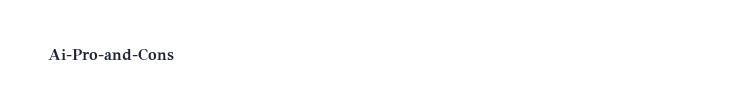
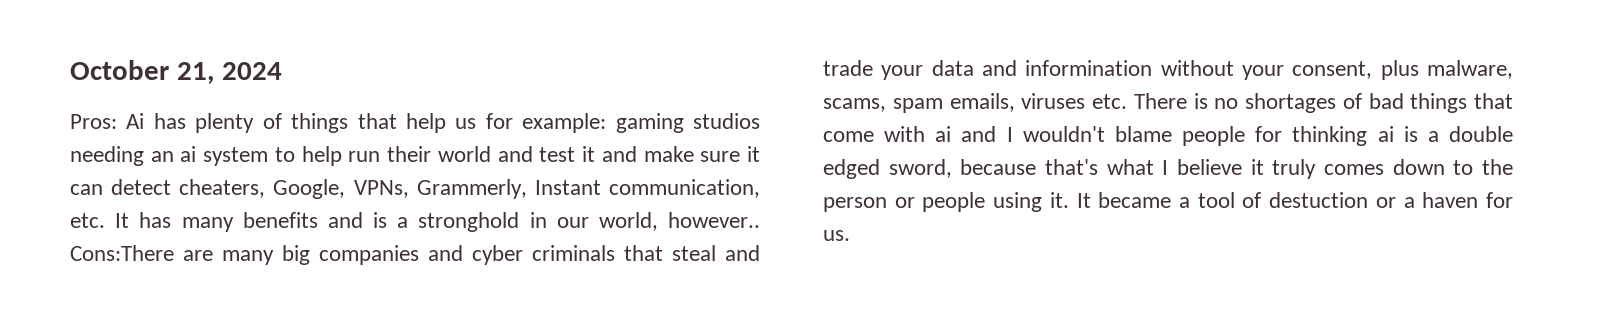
[48,48,174,61] Ai-Pro-and-Cons -> [70,60,282,84] [70,113,760,133] [70,146,761,166] [70,179,760,199] [70,212,760,232] [70,245,760,265] [823,60,1513,80] [823,93,1513,113] [823,126,1513,146] [823,159,1513,179] [823,192,1513,212] [823,230,850,241] October 21, 2024 // Pros: Ai has plenty of things that help us for example: gaming studios needing an ai system to help run their world and test it and make sure it can detect cheaters, Google, VPNs, Grammerly, Instant communication, etc. It has many benefits and is a stronghold in our world, however.. Cons:There are many big companies and cyber criminals that steal and trade your data and informination without your consent, plus malware, scams, spam emails, viruses etc. There is no shortages of bad things that come with ai and I wouldn't blame people for thinking ai is a double edged sword, because that's what I believe it truly comes down to the person or people using it. It became a tool of destuction or a haven for us.

